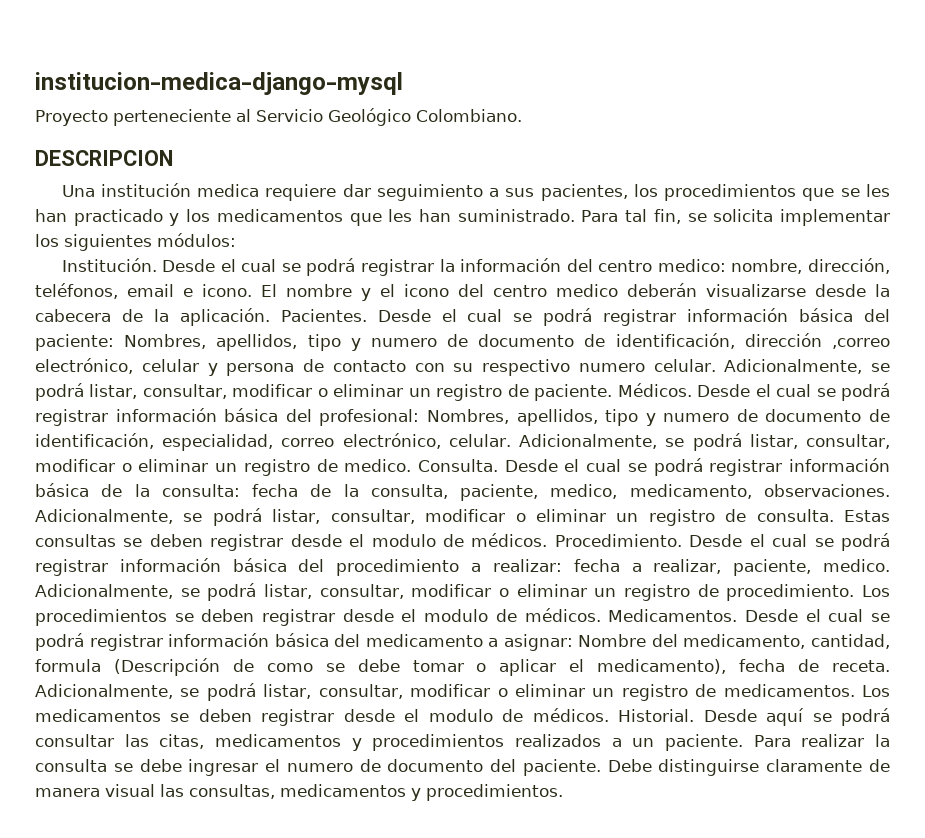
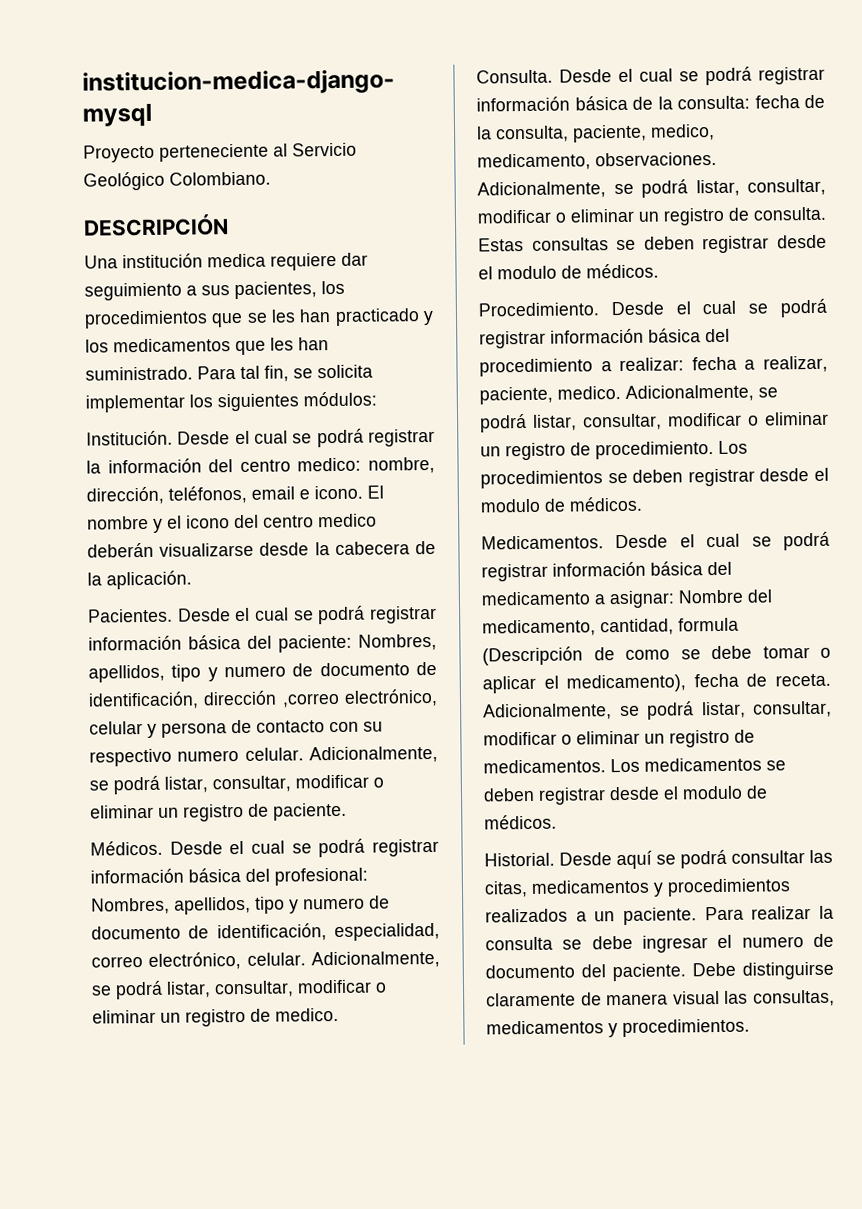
[35,150,173,166] DESCRIPCION -> [83,213,229,237] DESCRIPCIÓN
(270, 317) none -> (192, 580) //
(613, 392) none -> (347, 811) //
(412, 465) none -> (339, 1014) //
(548, 540) none -> (659, 271) //
(601, 615) none -> (643, 504) //
(609, 715) none -> (557, 822) //

